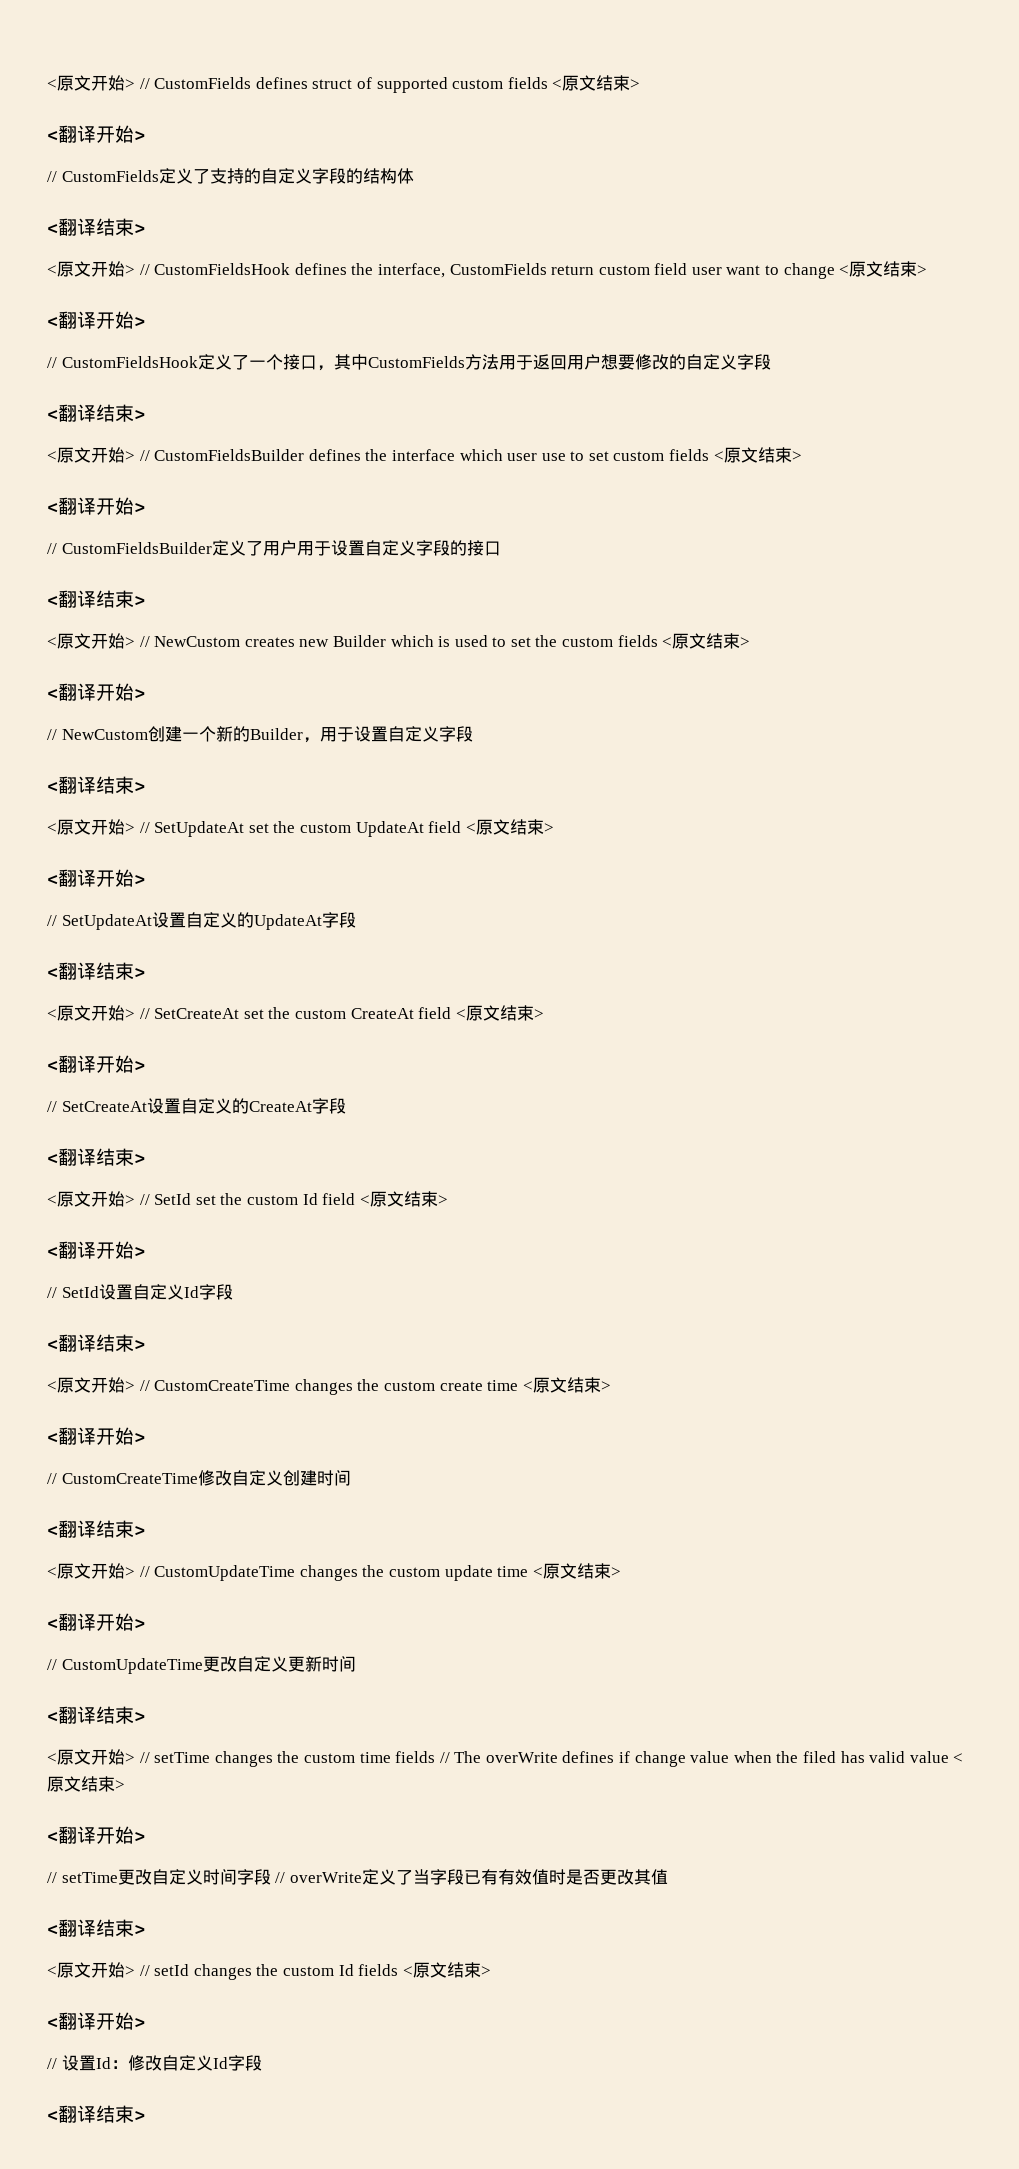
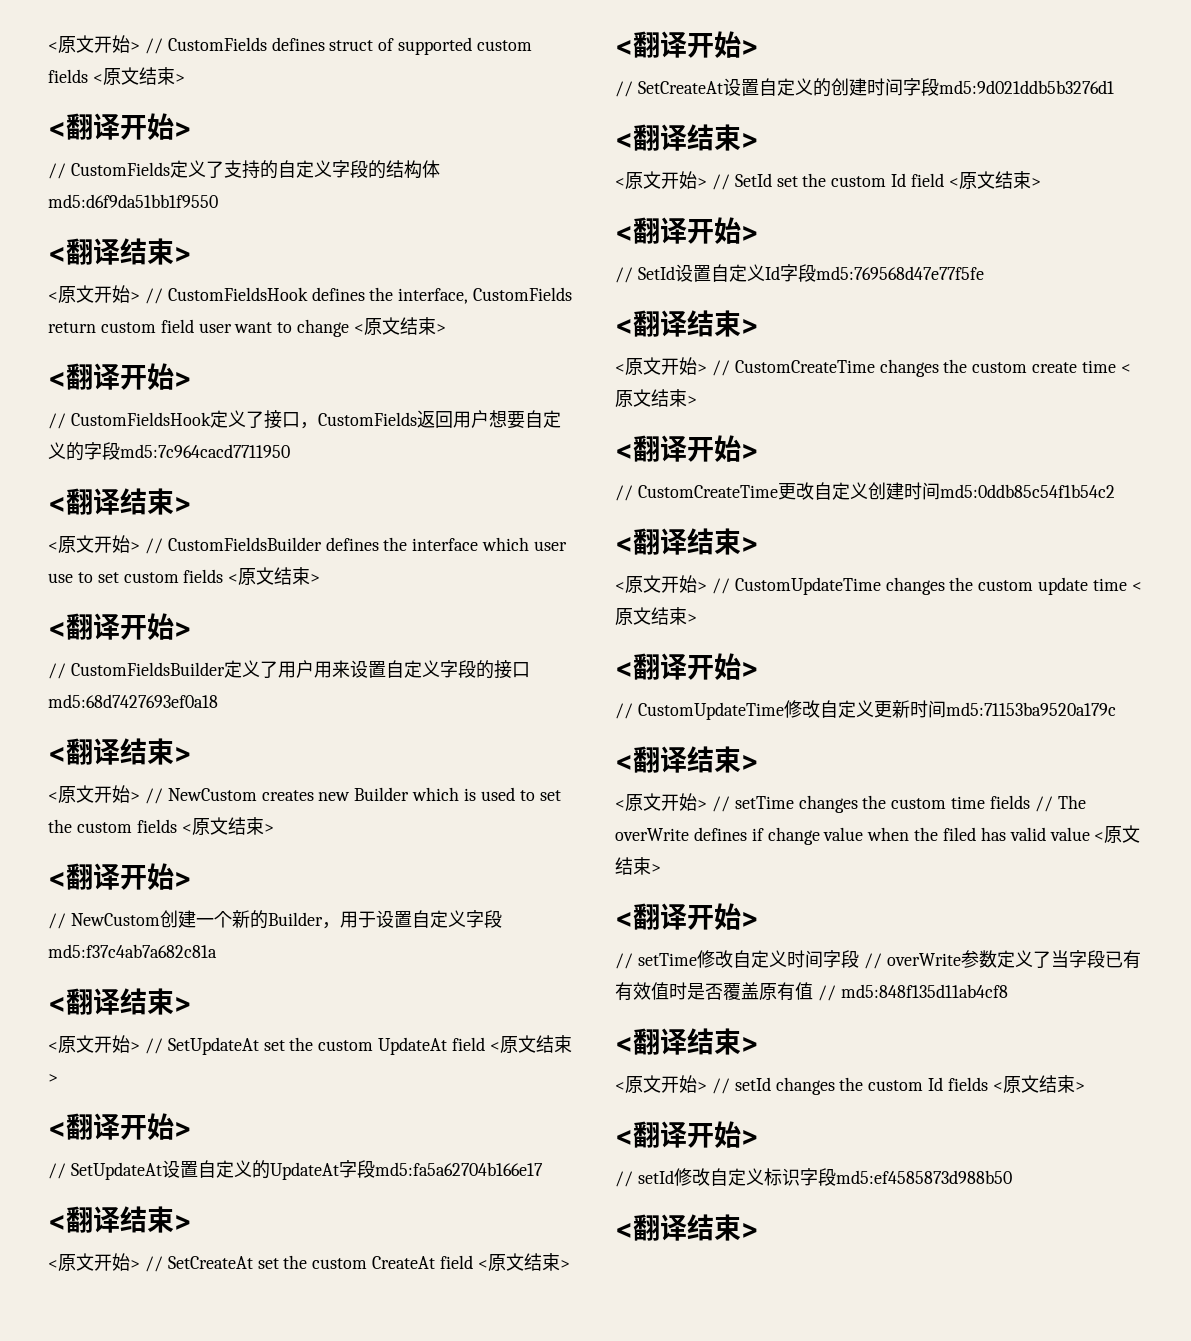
(414, 176) none -> [48,194,218,208] md5:d6f9da51bb1f9550
[248,354,771,371] 一个接口，其中CustomFields方法用于返回用户想要修改的自定义字段 -> [263,410,561,429] [48,442,290,461] 接口，CustomFields返回用户想要自定义的字段md5:7c964cacd7711950
[313,541,331,556] 于 -> [331,660,350,678] 来
(501, 548) none -> [48,694,218,708] md5:68d7427693ef0a18
(473, 734) none -> [48,944,217,958] md5:f37c4ab7a682c81a
(356, 920) none -> [374,1162,543,1176] md5:fa5a62704b166e17
[248,1098,346,1114] CreateAt字段 -> [830,78,1114,96] 创建时间字段md5:9d021ddb5b3276d1
(233, 1292) none -> [815,266,984,280] md5:769568d47e77f5fe
[197,1470,215,1486] 修 -> [777,483,796,500] 更
(351, 1478) none -> [939,484,1115,498] md5:0ddb85c54f1b54c2
[202,1656,220,1672] 更 -> [783,700,802,718] 修
(356, 1664) none -> [945,702,1116,716] md5:71153ba9520a179c
[117,1869,135,1885] 更 -> [696,950,715,968] 修
(362, 1877) none -> [960,950,997,968] 参数
[599,1869,668,1885] 更改其值 -> [723,982,1008,1001] 覆盖原有值 // md5:848f135d11ab4cf8
[61,2055,262,2071] 设置Id：修改自定义Id字段 -> [637,1168,1012,1186] setId修改自定义标识字段md5:ef4585873d988b50

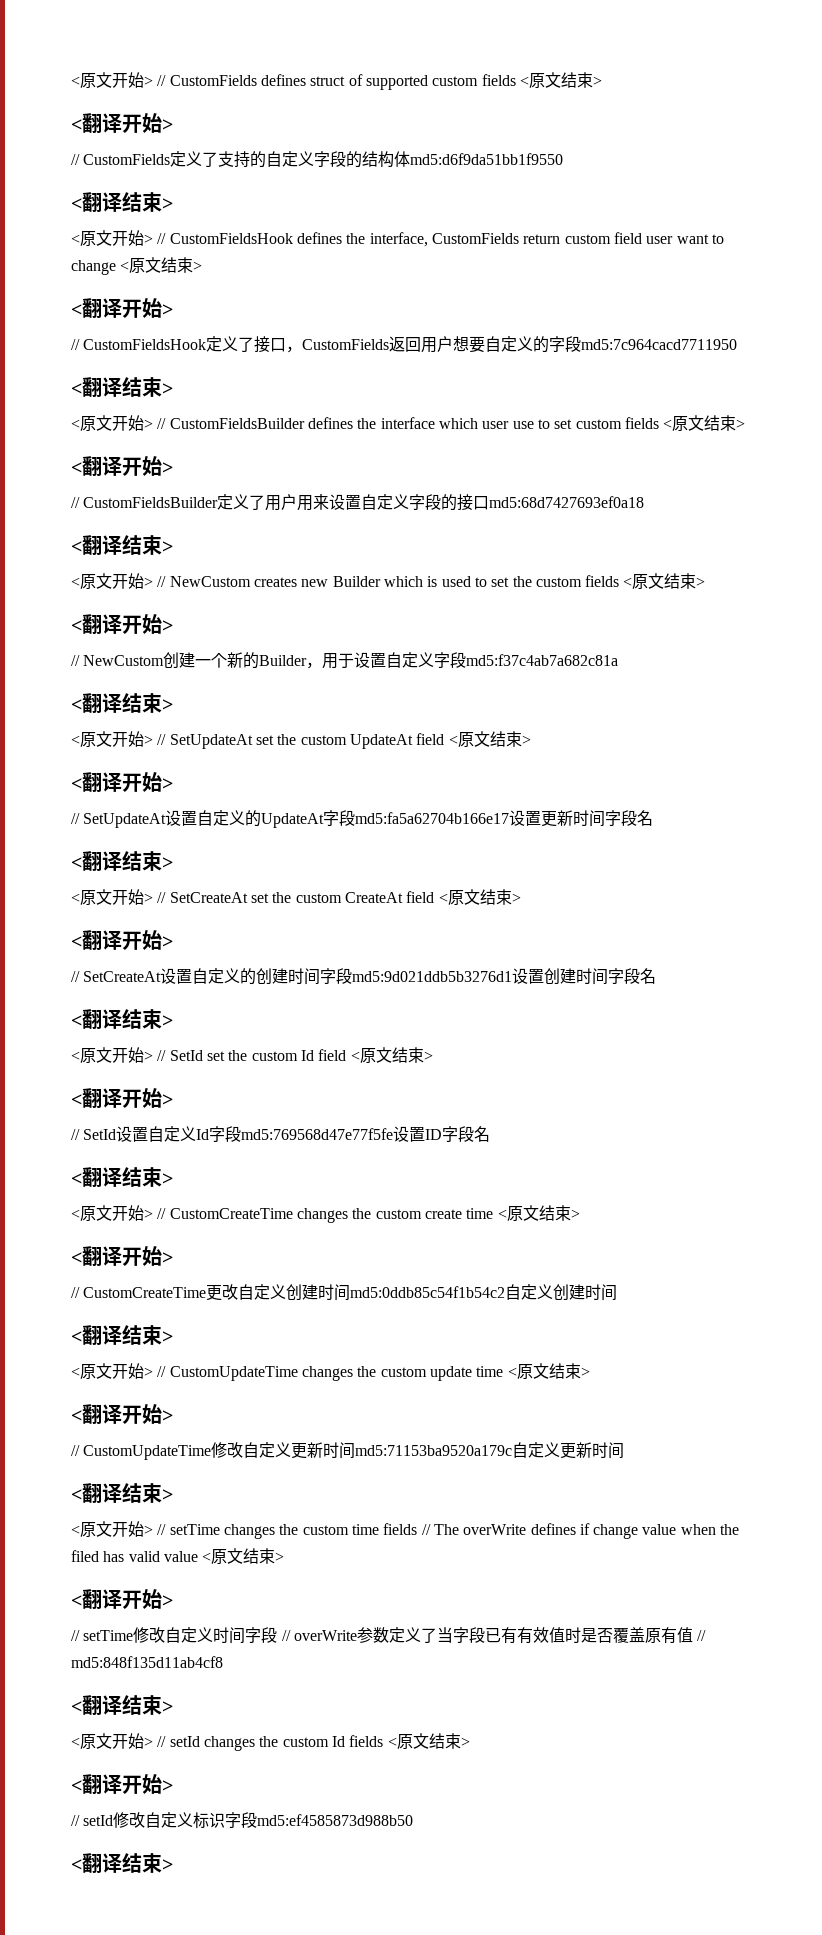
(543, 1169) none -> [509,810,654,827] 设置更新时间字段名
(1114, 87) none -> [512,968,657,985] 设置创建时间字段名
(984, 273) none -> [393,1126,491,1142] 设置ID字段名
(1115, 491) none -> [505,1284,618,1301] 自定义创建时间
(1116, 709) none -> [512,1442,625,1459] 自定义更新时间

